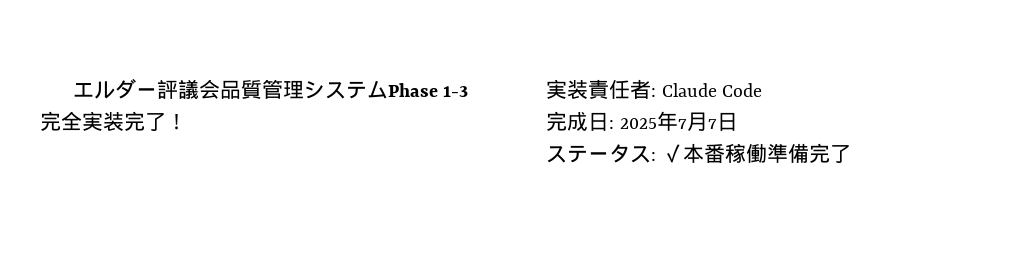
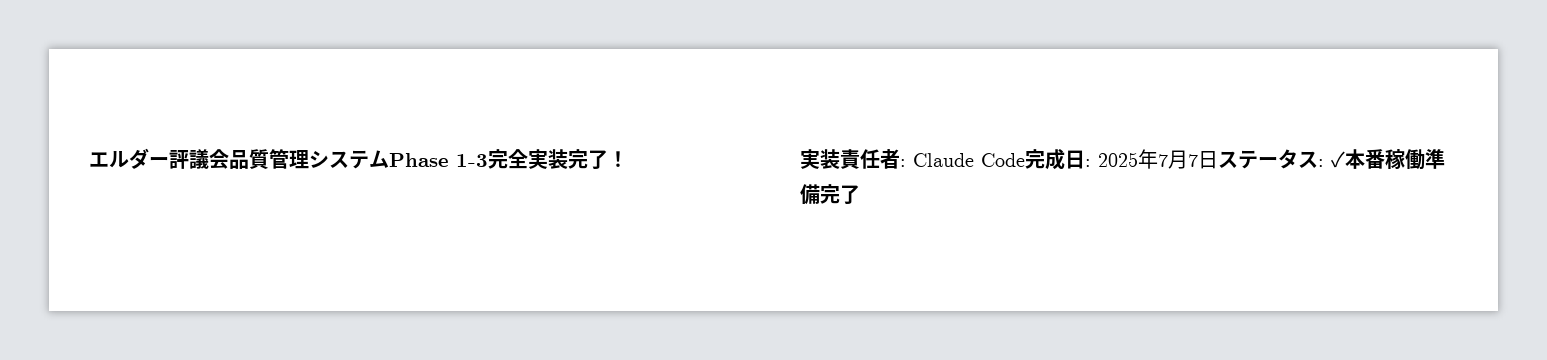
(763, 90) // -> (1025, 160) none
(738, 121) // -> (1218, 160) none

